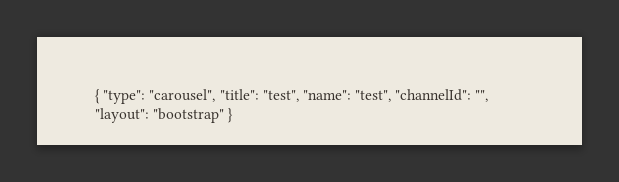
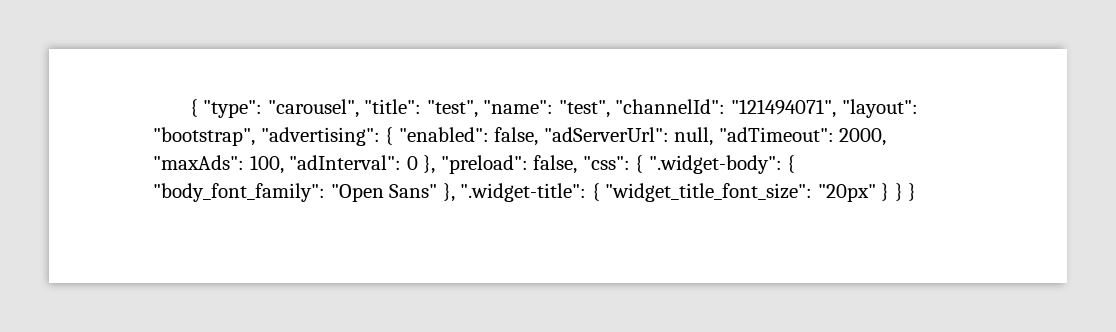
[475,90,489,102] [95,108,225,123] "", "layout": "bootstrap" -> [730,99,918,118] [153,127,887,146] [153,155,796,174] [153,183,903,202] "121494071", "layout": "bootstrap", "advertising": { "enabled": false, "adServerUrl": null, "adTimeout": 2000, "maxAds": 100, "adInterval": 0 }, "preload": false, "css": { ".widget-body": { "body_font_family": "Open Sans" }, ".widget-title": { "widget_title_font_size": "20px" } }

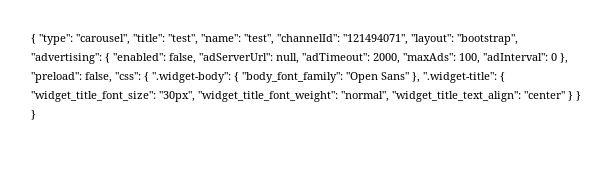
[817,184,876,202] "20px" -> [159,91,565,102] "30px", "widget_title_font_weight": "normal", "widget_title_text_align": "center"

